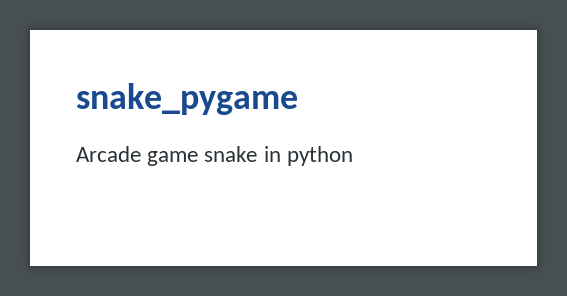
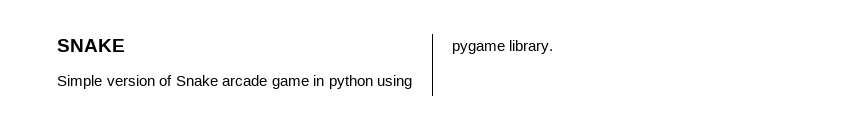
[76,83,298,115] [76,146,353,166] snake_pygame // Arcade game snake in python -> [57,39,125,52] [57,75,412,89] [452,40,554,54] SNAKE // Simple version of Snake arcade game in python using pygame library.

